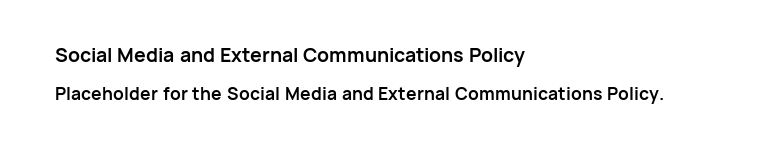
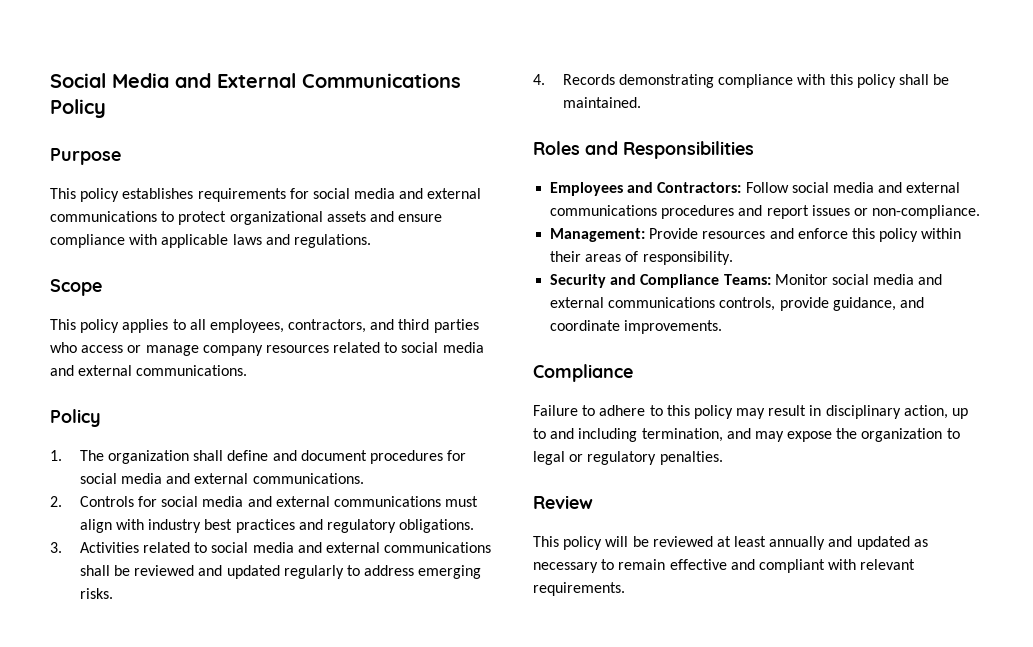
[55,87,664,104] Placeholder for the Social Media and External Communications Policy. -> [50,148,121,165] [50,188,482,202] [50,211,443,225] [50,234,371,248] [50,279,102,296] [50,319,479,333] [50,342,484,356] [50,365,248,376] [50,409,101,427] [50,450,467,464] [79,473,364,484] [50,496,479,507] [79,519,475,533] [50,542,492,553] [79,565,482,579] [79,588,113,599] [533,74,950,88] [562,97,641,108] [533,141,754,159] [550,182,961,196] [550,205,981,219] [550,228,962,242] [550,251,733,265] [550,274,943,288] [550,297,924,311] [550,320,723,334] [533,364,633,382] [533,405,969,419] [533,428,960,442] [533,451,723,465] [533,495,593,509] [533,536,928,550] [533,559,916,573] [533,582,625,596] Purpose // This policy establishes requirements for social media and external communications to protect organizational assets and ensure compliance with applicable laws and regulations. // Scope // This policy applies to all employees, contractors, and third parties who access or manage company resources related to social media and external communications. // Policy // 1. The organization shall define and document procedures for social media and external communications. // 2. Controls for social media and external communications must align with industry best practices and regulatory obligations. // 3. Activities related to social media and external communications shall be reviewed and updated regularly to address emerging risks. // 4. Records demonstrating compliance with this policy shall be maintained. // Roles and Responsibilities // Employees and Contractors: Follow social media and external communications procedures and report issues or non-compliance. // Management: Provide resources and enforce this policy within their areas of responsibility. // Security and Compliance Teams: Monitor social media and external communications controls, provide guidance, and coordinate improvements. // Compliance // Failure to adhere to this policy may result in disciplinary action, up to and including termination, and may expose the organization to legal or regulatory penalties. // Review // This policy will be reviewed at least annually and updated as necessary to remain effective and compliant with relevant requirements.

